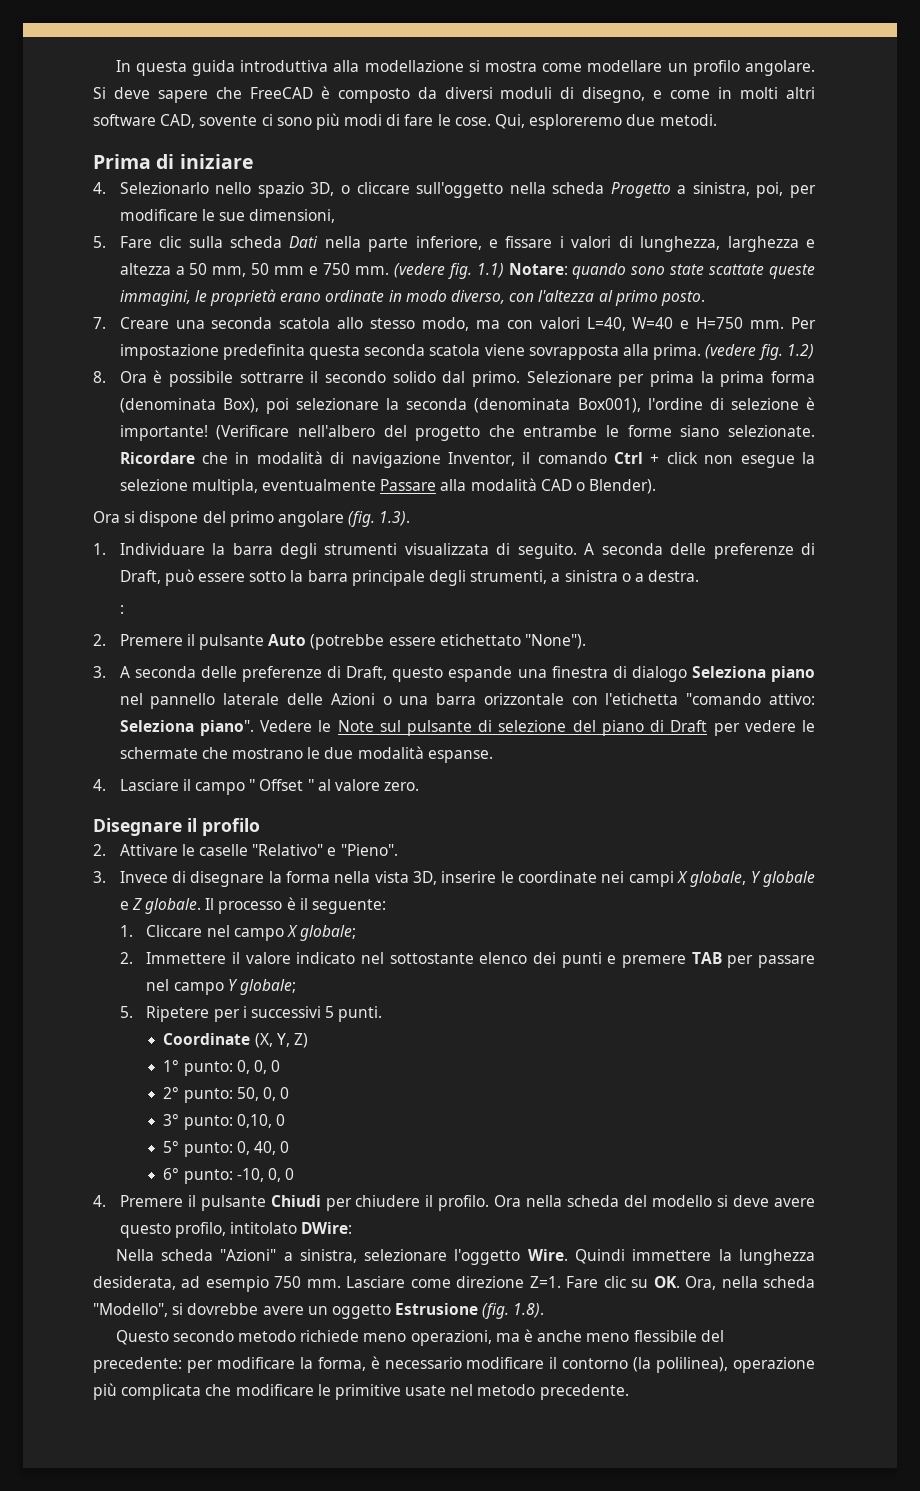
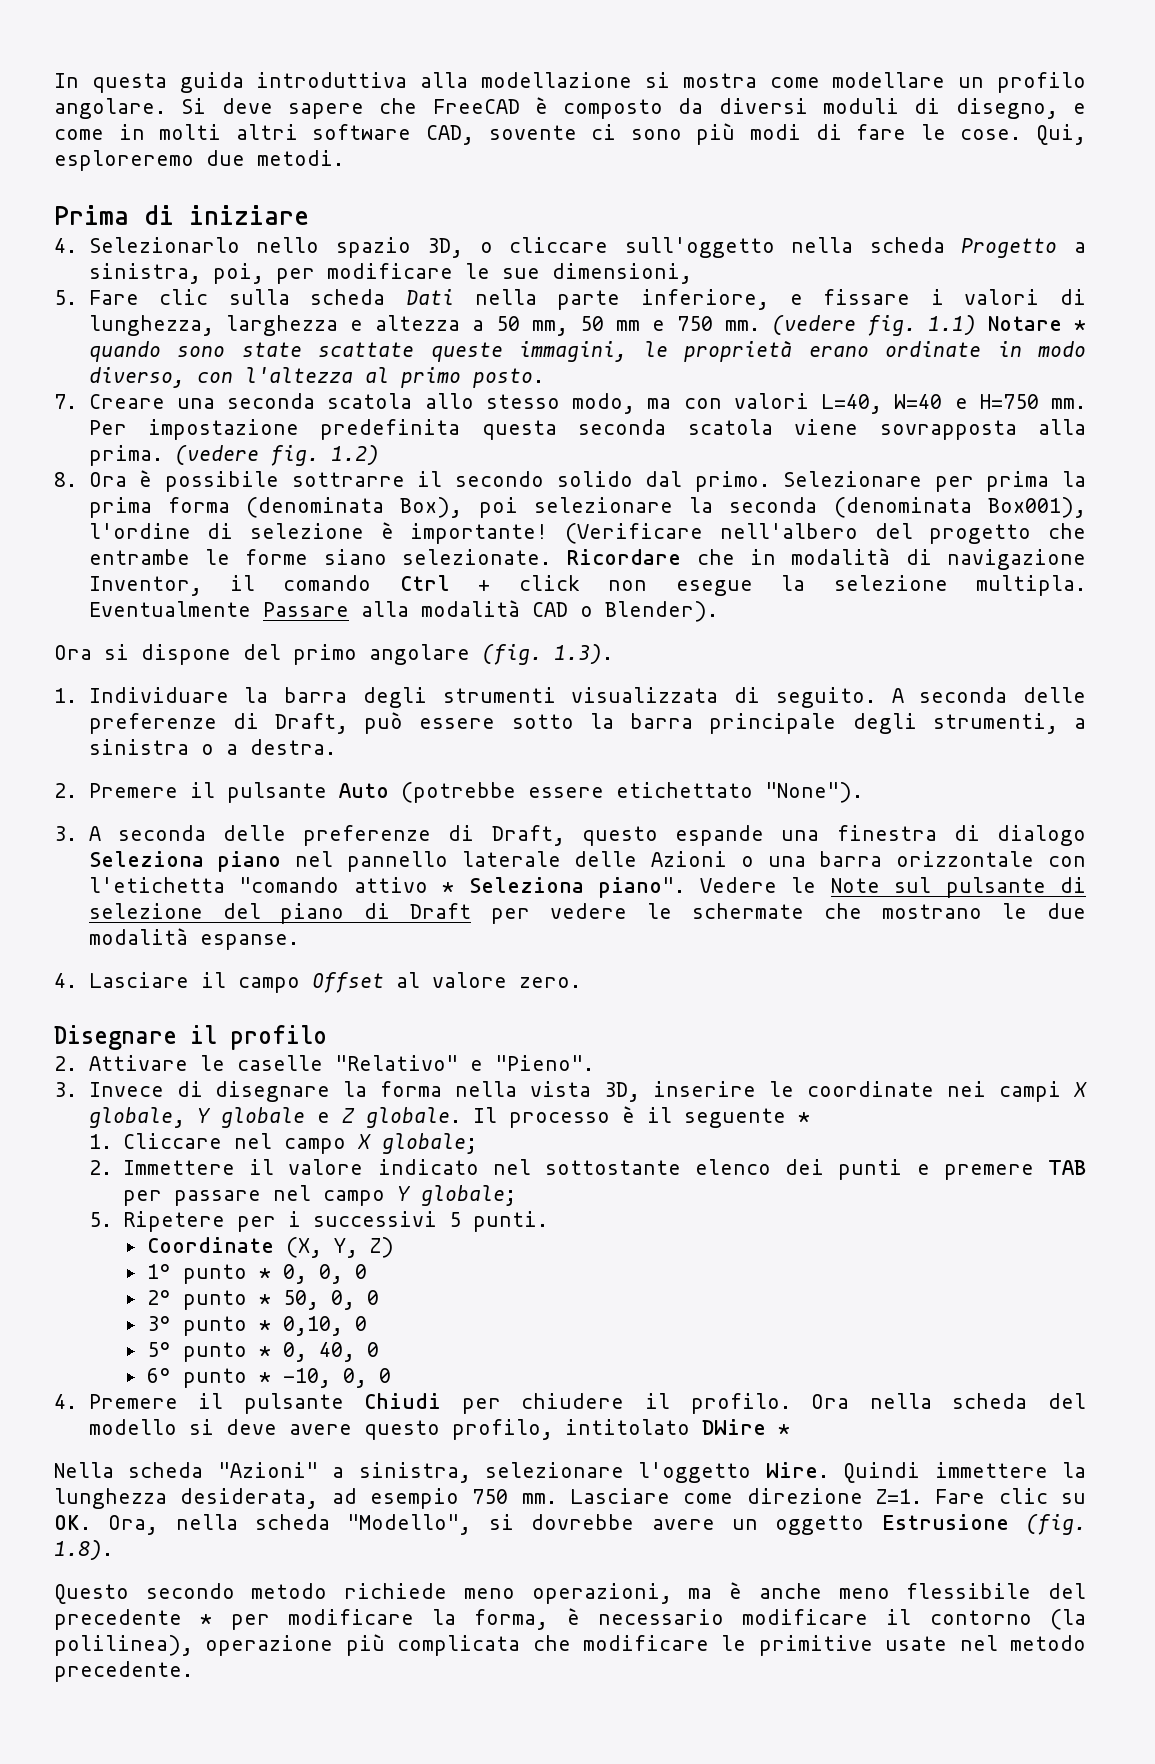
[508,263,568,275] Notare: -> [987,316,1086,331] Notare *
[191,479,377,495] multipla, eventualmente -> [976,575,1087,596] [88,601,251,617] multipla. Eventualmente
[119,605,124,614] // : -> (336, 747) none
[769,693,816,705] attivo: -> [353,877,455,893] attivo *
[249,779,314,791] '' Offset '' -> [311,972,384,993] Offset
[311,899,386,914] seguente: -> [683,1108,810,1128] seguente *
[183,1061,233,1076] punto: -> [182,1264,271,1284] punto *
[183,1088,233,1103] punto: -> [182,1290,271,1310] punto *
[183,1115,233,1130] punto: -> [182,1316,271,1336] punto *
[183,1142,233,1157] punto: -> [182,1342,271,1362] punto *
[183,1169,233,1184] punto: -> [182,1368,271,1388] punto *
[301,1222,353,1234] DWire: -> [701,1419,790,1435] DWire *
[93,1357,182,1373] precedente: -> [54,1609,213,1630] precedente *

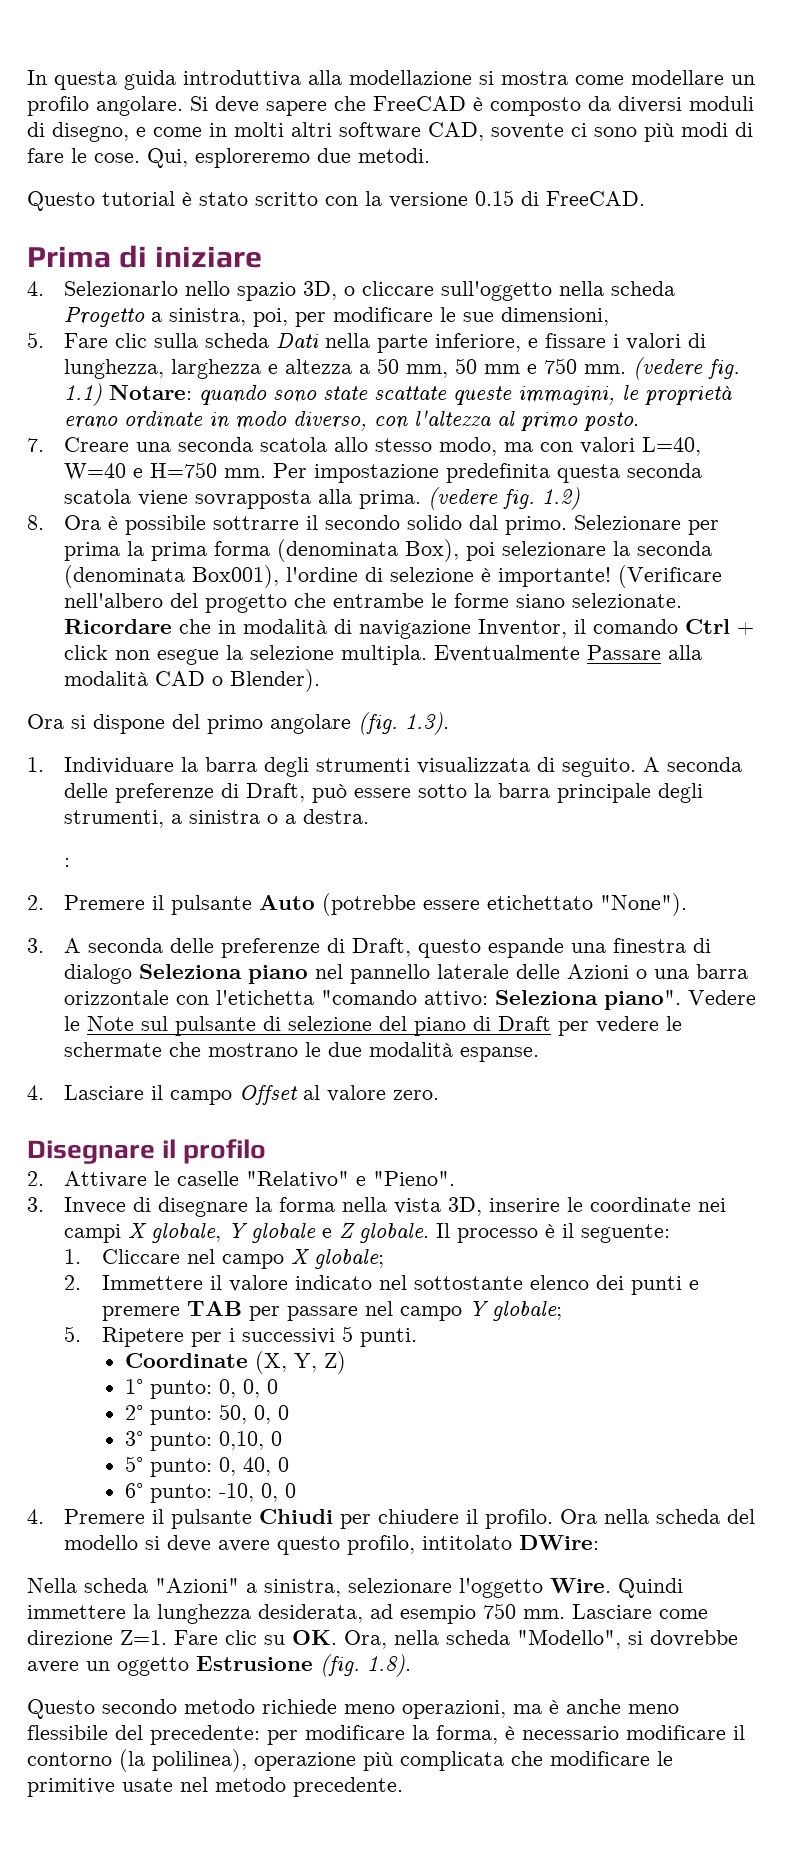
(344, 158) none -> [27,190,645,211] // Questo tutorial è stato scritto con la versione 0.15 di FreeCAD.
[987,316,1086,331] Notare * -> [109,385,193,400] Notare:
(336, 747) none -> [64,858,71,867] // :
[353,877,455,893] attivo * -> [424,991,489,1007] attivo:
[683,1108,810,1128] seguente * -> [581,1224,671,1243] seguente:
[182,1264,271,1284] punto * -> [150,1380,213,1399] punto:
[182,1290,271,1310] punto * -> [150,1406,213,1425] punto:
[182,1316,271,1336] punto * -> [150,1432,213,1451] punto:
[182,1342,271,1362] punto * -> [150,1458,213,1477] punto:
[182,1368,271,1388] punto * -> [150,1484,213,1503] punto:
[701,1419,790,1435] DWire * -> [519,1535,600,1550] DWire:
[54,1609,213,1630] precedente * -> [150,1725,260,1745] precedente:

